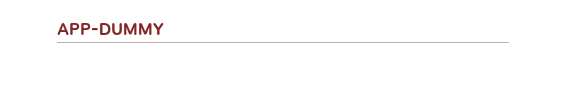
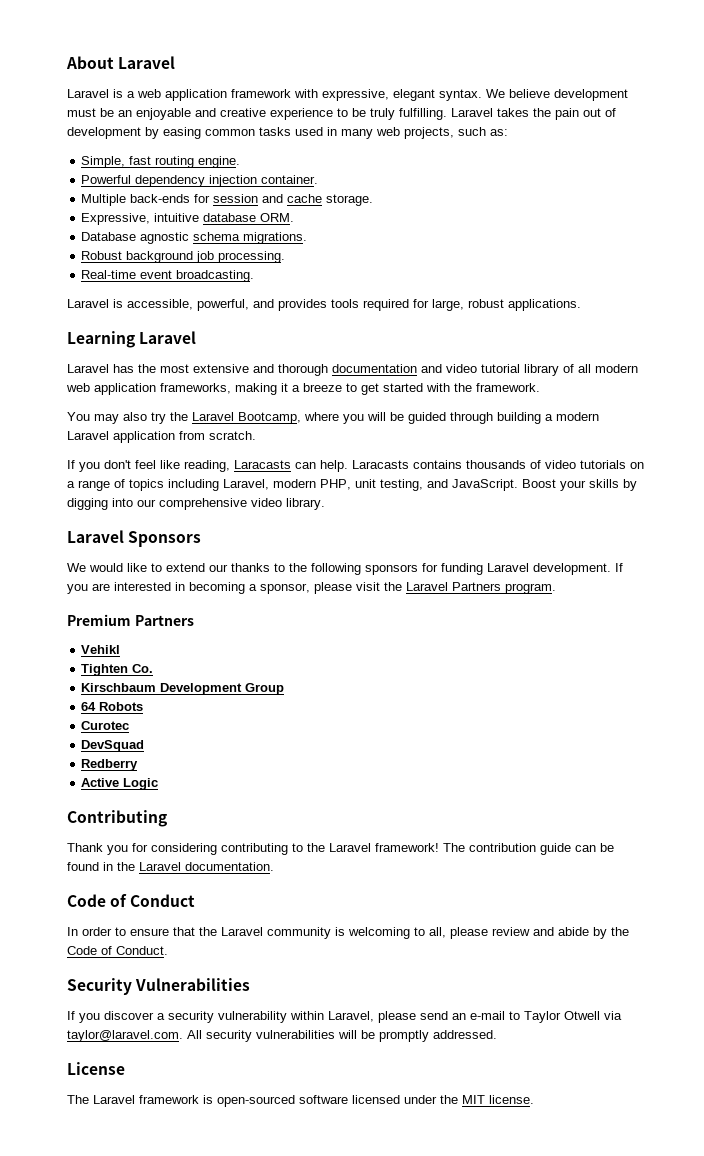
[57,23,164,35] APP-DUMMY -> [66,56,176,69] [67,89,628,101] [67,108,616,120] [67,127,508,139] [81,156,241,168] [81,175,319,187] [81,194,374,206] [81,213,295,225] [81,232,308,244] [81,251,286,263] [81,270,255,282] [67,299,581,311] [67,331,197,348] [67,364,638,376] [66,383,540,395] [67,412,599,424] [67,431,256,443] [67,460,644,472] [67,479,637,491] [67,498,325,510] [67,530,202,547] [67,563,623,575] [67,582,556,594] [67,614,194,626] [81,645,121,654] [81,664,154,676] [81,683,285,695] [81,702,144,711] [81,721,130,730] [81,740,145,752] [81,759,139,771] [81,778,159,790] [67,810,167,827] [67,843,614,855] [67,862,274,871] [67,894,196,907] [67,927,629,939] [67,946,168,955] [67,978,251,995] [67,1011,622,1023] [67,1030,497,1042] [67,1062,125,1075] [67,1095,534,1107] About Laravel // Laravel is a web application framework with expressive, elegant syntax. We believe development must be an enjoyable and creative experience to be truly fulfilling. Laravel takes the pain out of development by easing common tasks used in many web projects, such as: // Simple, fast routing engine. // Powerful dependency injection container. // Multiple back-ends for session and cache storage. // Expressive, intuitive database ORM. // Database agnostic schema migrations. // Robust background job processing. // Real-time event broadcasting. // Laravel is accessible, powerful, and provides tools required for large, robust applications. // Learning Laravel // Laravel has the most extensive and thorough documentation and video tutorial library of all modern web application frameworks, making it a breeze to get started with the framework. // You may also try the Laravel Bootcamp, where you will be guided through building a modern Laravel application from scratch. // If you don't feel like reading, Laracasts can help. Laracasts contains thousands of video tutorials on a range of topics including Laravel, modern PHP, unit testing, and JavaScript. Boost your skills by digging into our comprehensive video library. // Laravel Sponsors // We would like to extend our thanks to the following sponsors for funding Laravel development. If you are interested in becoming a sponsor, please visit the Laravel Partners program. // Premium Partners // Vehikl // Tighten Co. // Kirschbaum Development Group // 64 Robots // Curotec // DevSquad // Redberry // Active Logic // Contributing // Thank you for considering contributing to the Laravel framework! The contribution guide can be found in the Laravel documentation. // Code of Conduct // In order to ensure that the Laravel community is welcoming to all, please review and abide by the Code of Conduct. // Security Vulnerabilities // If you discover a security vulnerability within Laravel, please send an e-mail to Taylor Otwell via taylor@laravel.com. All security vulnerabilities will be promptly addressed. // License // The Laravel framework is open-sourced software licensed under the MIT license.

